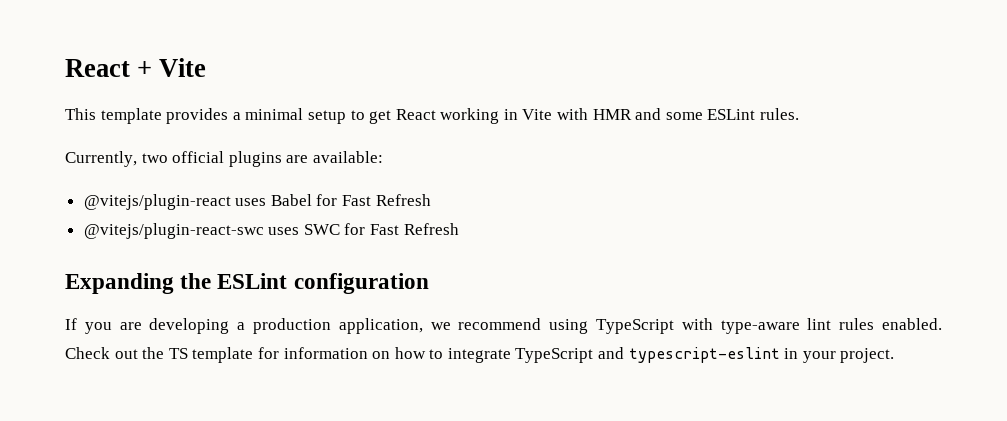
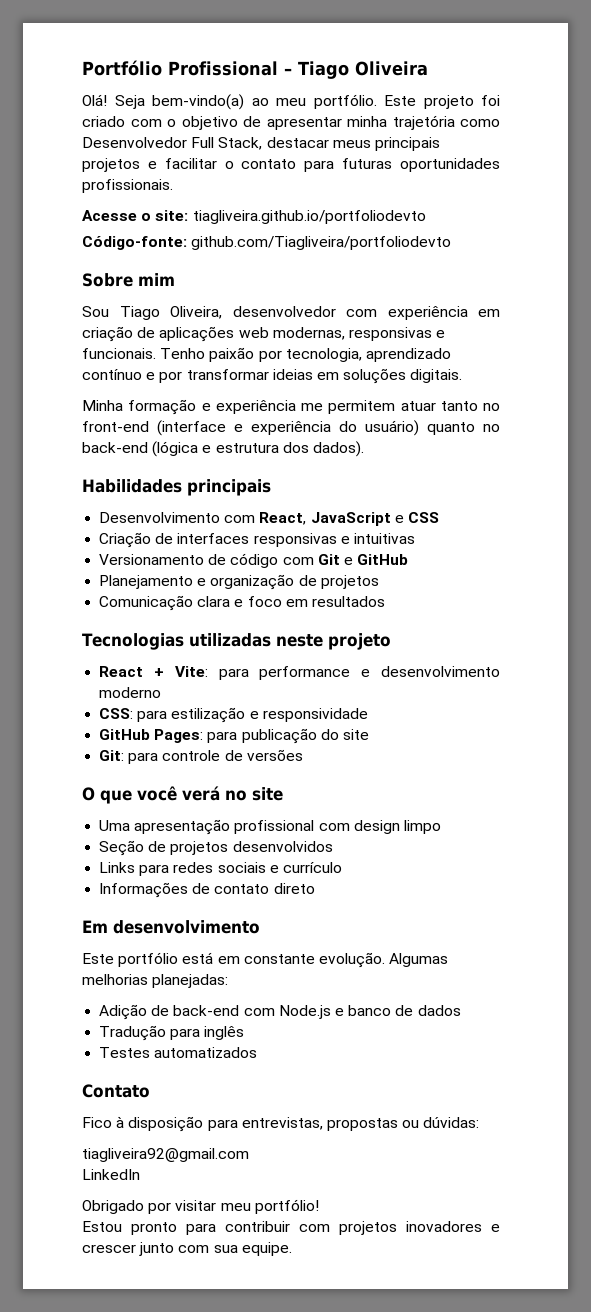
[65,58,207,77] [65,108,800,124] [65,151,383,167] [83,194,431,210] [83,223,459,239] [65,273,429,294] [65,318,942,334] [65,347,895,363] React + Vite // This template provides a minimal setup to get React working in Vite with HMR and some ESLint rules. // Currently, two official plugins are available: // @vitejs/plugin-react uses Babel for Fast Refresh // @vitejs/plugin-react-swc uses SWC for Fast Refresh // Expanding the ESLint configuration // If you are developing a production application, we recommend using TypeScript with type-aware lint rules enabled. Check out the TS template for information on how to integrate TypeScript and typescript-eslint in your project. -> [82,60,428,79] [82,94,500,110] [82,115,500,130] [82,137,440,151] [82,158,500,172] [82,179,173,193] [82,210,426,224] [82,236,452,250] [82,273,175,287] [82,306,500,320] [82,326,446,342] [82,347,451,362] [82,368,463,384] [82,399,500,415] [82,420,500,436] [82,441,364,457] [82,479,271,496] [99,512,439,526] [99,532,415,548] [99,553,409,568] [99,574,379,590] [99,595,385,611] [82,633,391,650] [99,666,500,680] [99,687,162,698] [99,707,368,723] [99,728,369,744] [99,749,303,764] [82,786,283,804] [99,819,441,835] [99,840,333,856] [99,862,342,876] [99,882,315,898] [82,920,260,934] [82,952,449,968] [82,974,229,988] [99,1004,461,1020] [99,1025,245,1041] [99,1047,258,1058] [82,1084,150,1098] [82,1116,480,1132] [82,1148,249,1162] [82,1169,140,1180] [82,1199,319,1214] [82,1221,500,1235] [82,1242,292,1256] Portfólio Profissional – Tiago Oliveira // Olá! Seja bem-vindo(a) ao meu portfólio. Este projeto foi criado com o objetivo de apresentar minha trajetória como Desenvolvedor Full Stack, destacar meus principais projetos e facilitar o contato para futuras oportunidades profissionais. // Acesse o site: tiagliveira.github.io/portfoliodevto // Código-fonte: github.com/Tiagliveira/portfoliodevto // Sobre mim // Sou Tiago Oliveira, desenvolvedor com experiência em criação de aplicações web modernas, responsivas e funcionais. Tenho paixão por tecnologia, aprendizado contínuo e por transformar ideias em soluções digitais. // Minha formação e experiência me permitem atuar tanto no front-end (interface e experiência do usuário) quanto no back-end (lógica e estrutura dos dados). // Habilidades principais // Desenvolvimento com React, JavaScript e CSS // Criação de interfaces responsivas e intuitivas // Versionamento de código com Git e GitHub // Planejamento e organização de projetos // Comunicação clara e foco em resultados // Tecnologias utilizadas neste projeto // React + Vite: para performance e desenvolvimento moderno // CSS: para estilização e responsividade // GitHub Pages: para publicação do site // Git: para controle de versões // O que você verá no site // Uma apresentação profissional com design limpo // Seção de projetos desenvolvidos // Links para redes sociais e currículo // Informações de contato direto // Em desenvolvimento // Este portfólio está em constante evolução. Algumas melhorias planejadas: // Adição de back-end com Node.js e banco de dados // Tradução para inglês // Testes automatizados // Contato // Fico à disposição para entrevistas, propostas ou dúvidas: // tiagliveira92@gmail.com // LinkedIn // Obrigado por visitar meu portfólio! // Estou pronto para contribuir com projetos inovadores e crescer junto com sua equipe.

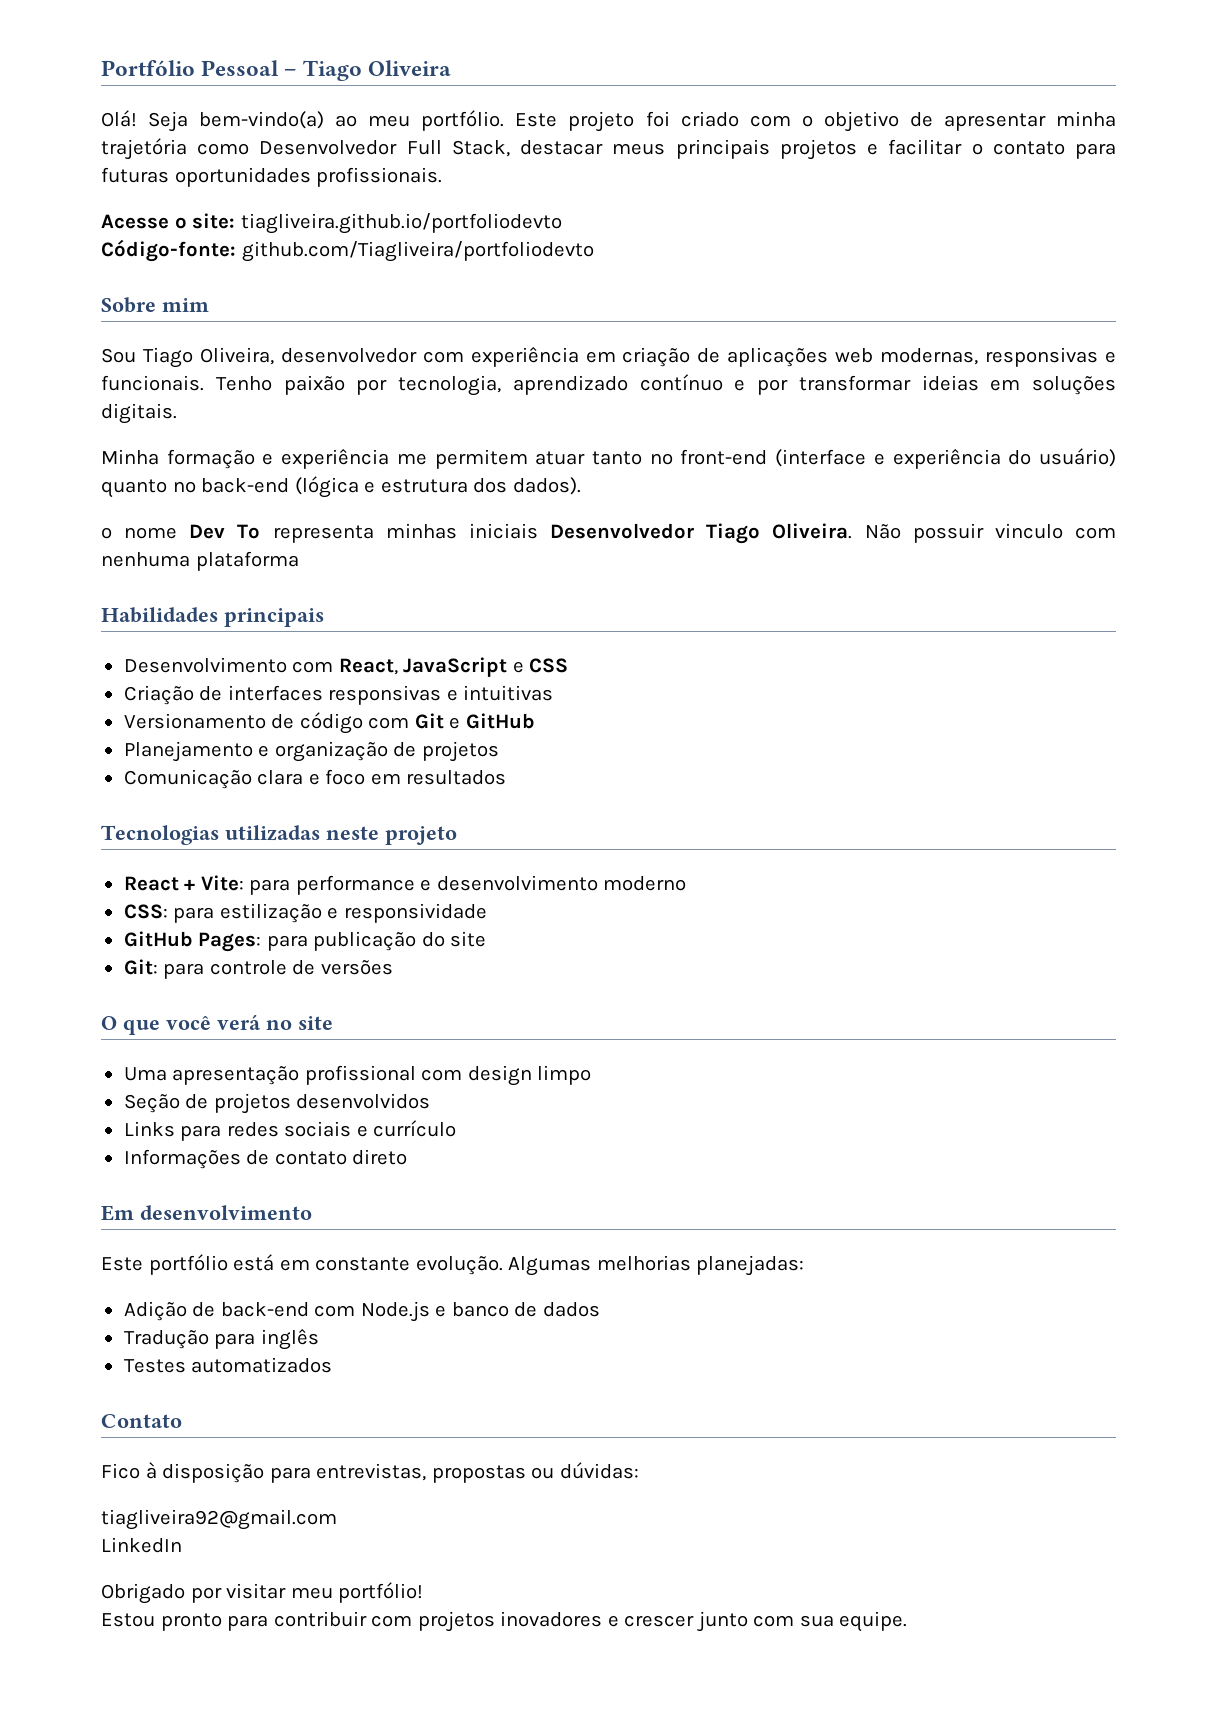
[168,61,278,76] Profissional -> [201,60,280,76] Pessoal
(364, 449) none -> [101,523,1117,544] [101,551,299,571] // o nome Dev To representa minhas iniciais Desenvolvedor Tiago Oliveira. Não possuir vinculo com nenhuma plataforma

